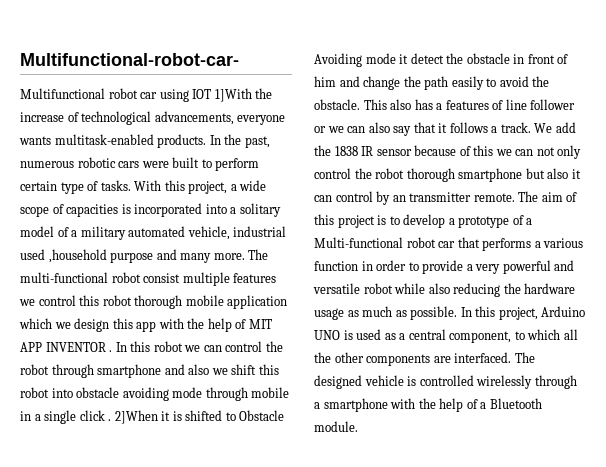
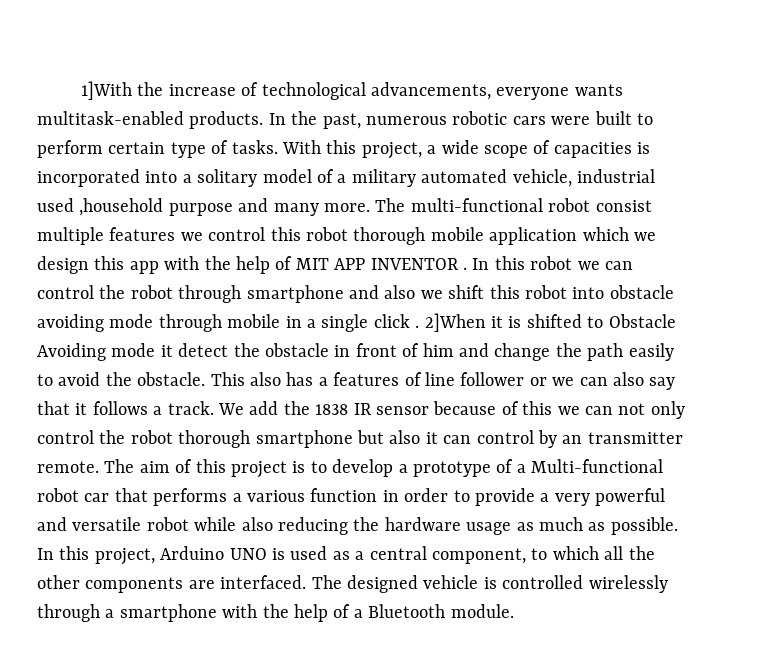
[20,53,239,66] [20,88,212,102] Multifunctional-robot-car- // Multifunctional robot car using IOT -> (80, 90) none

